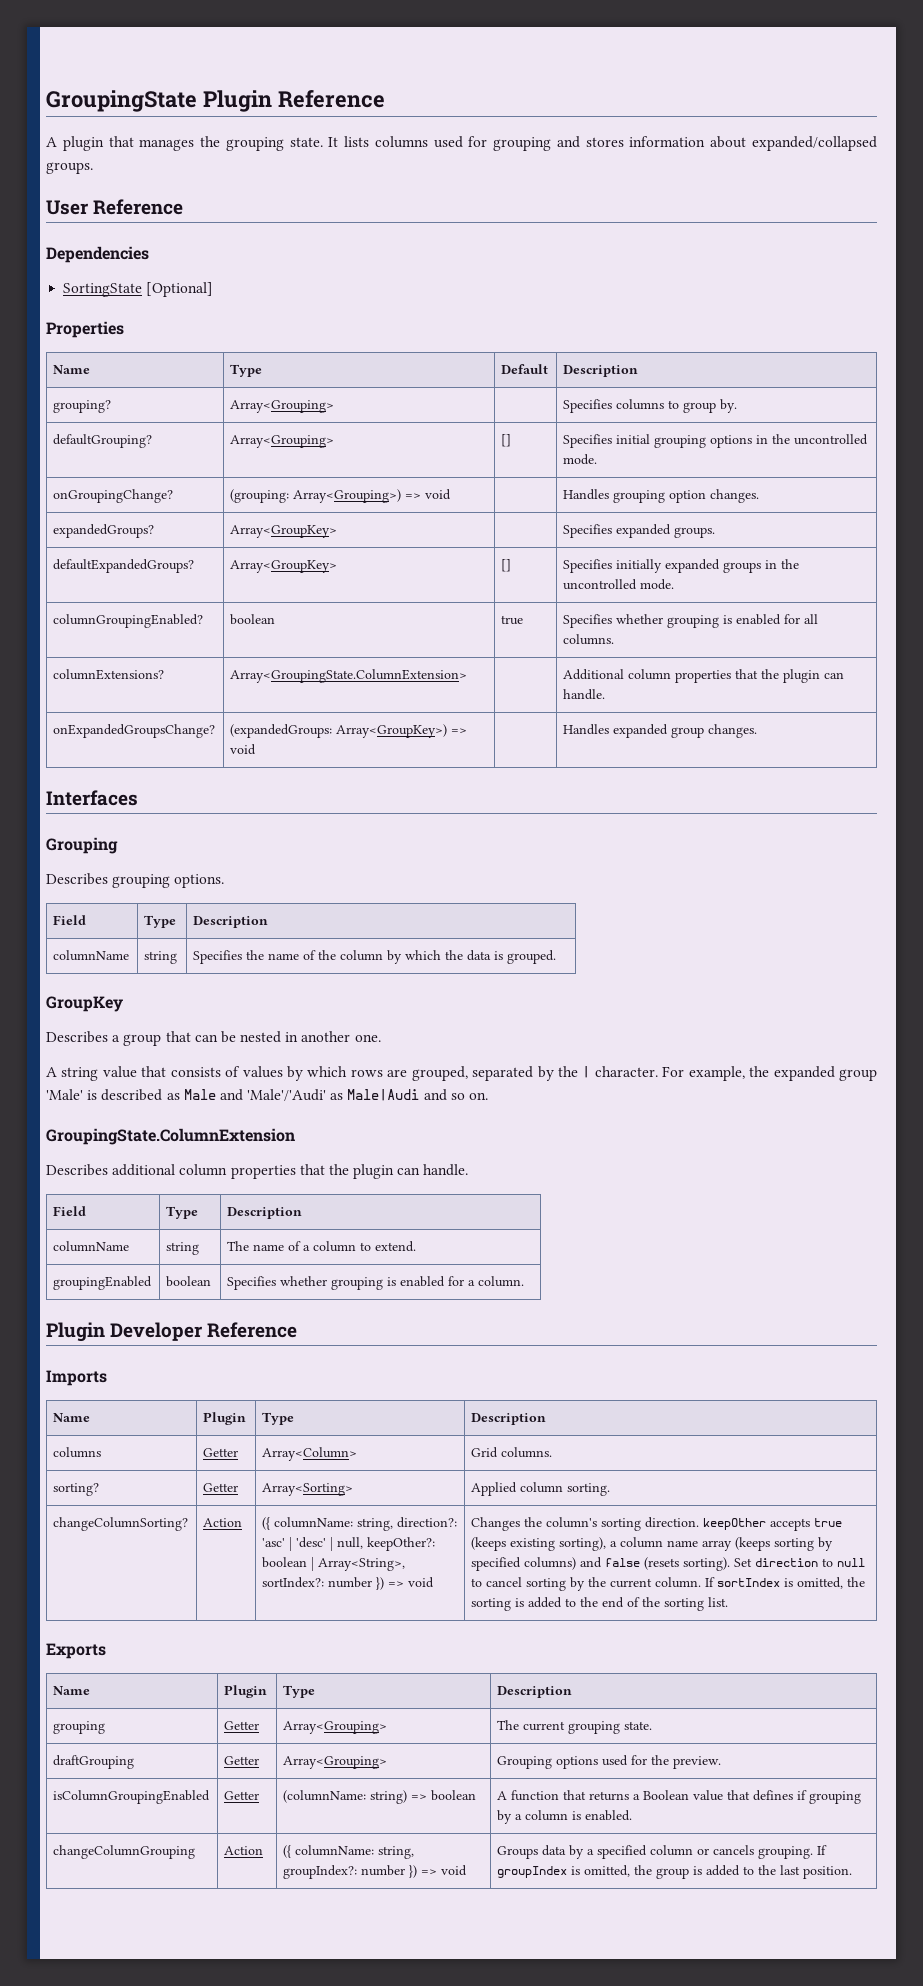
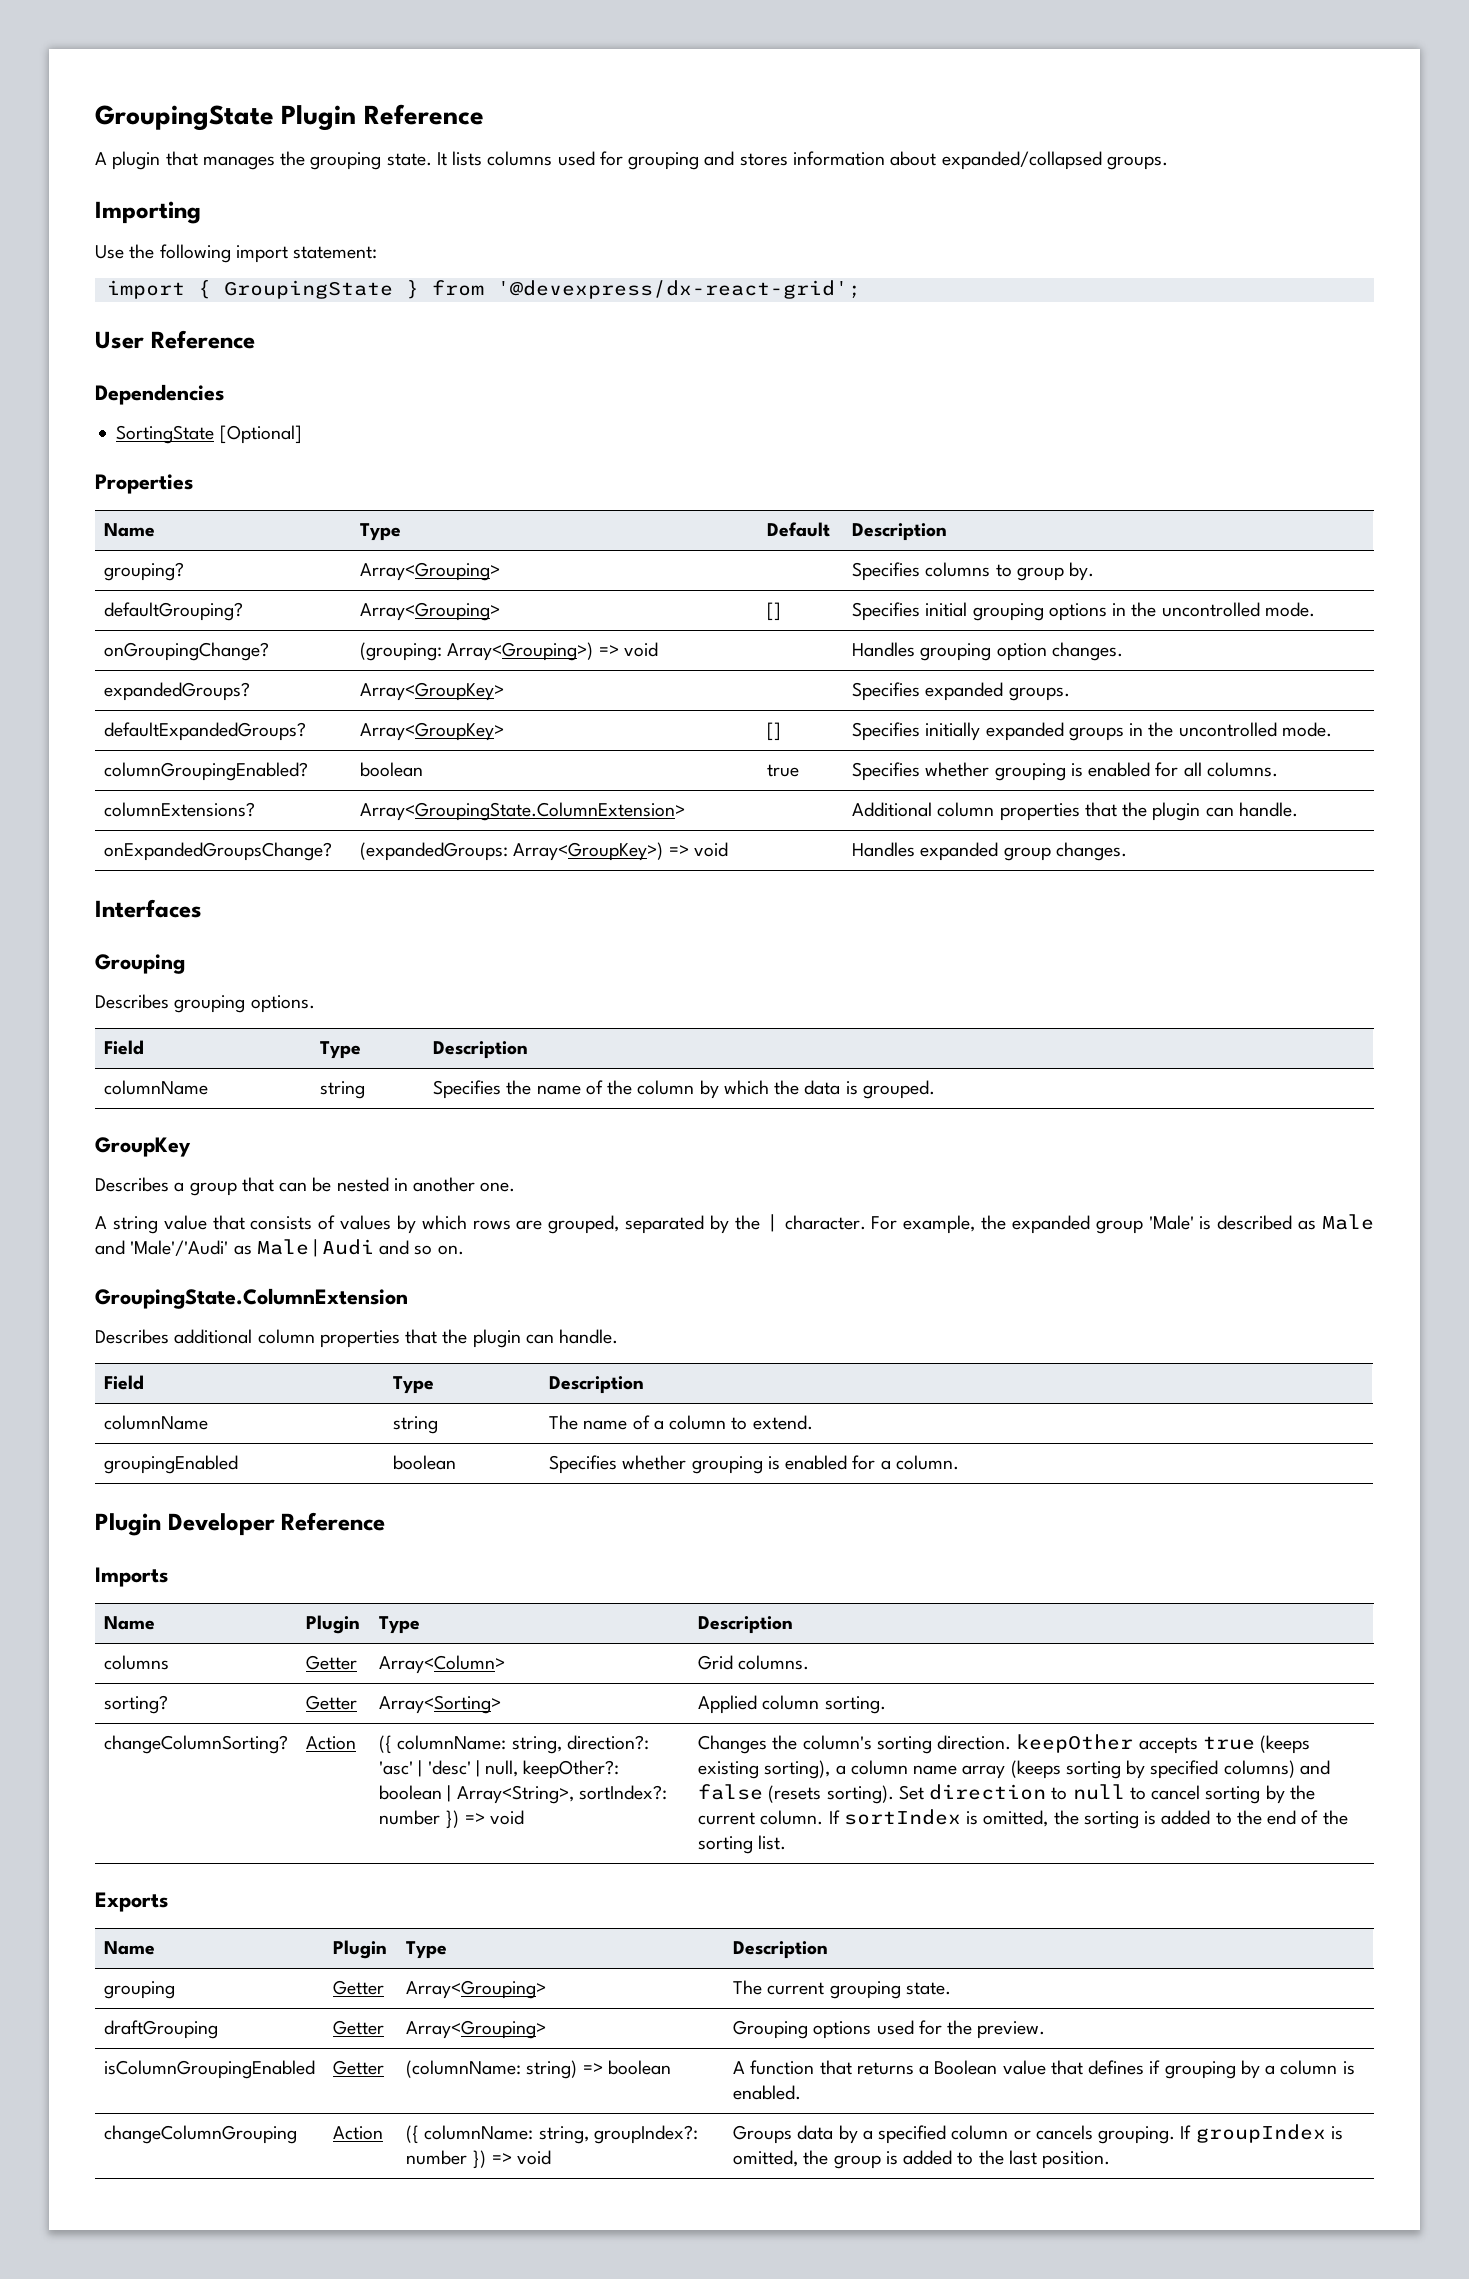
(93, 168) none -> [95,201,201,224] [95,244,378,263] [106,280,861,299] // Importing // Use the following import statement: // import { GroupingState } from '@devexpress/dx-react-grid';

